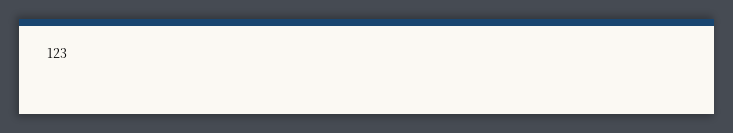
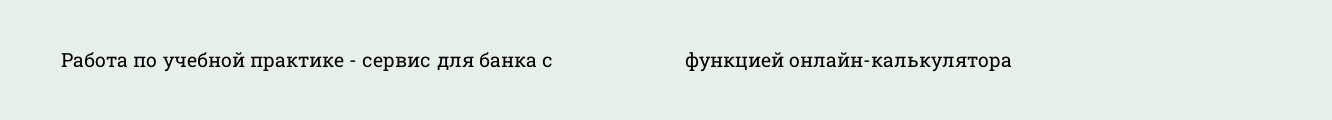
[47,48,67,58] 123 -> [61,52,1013,72] Работа по учебной практике - сервис для банка с функцией онлайн-калькулятора

